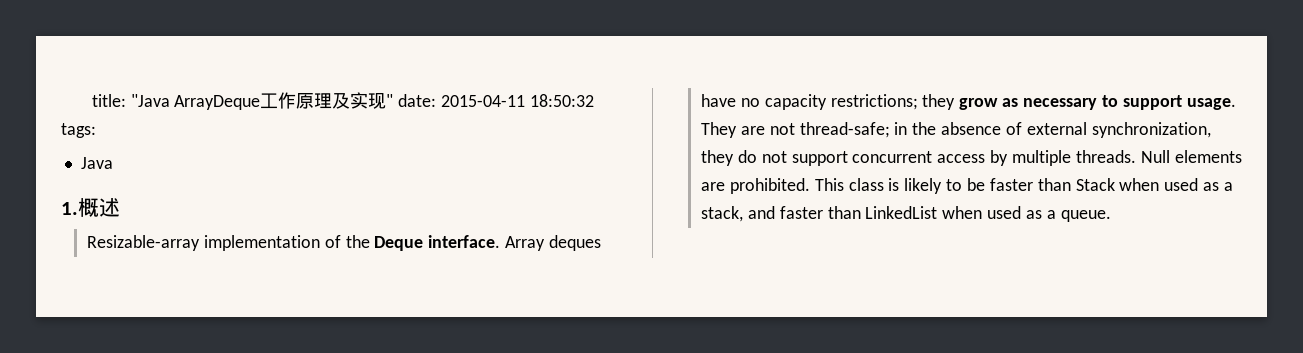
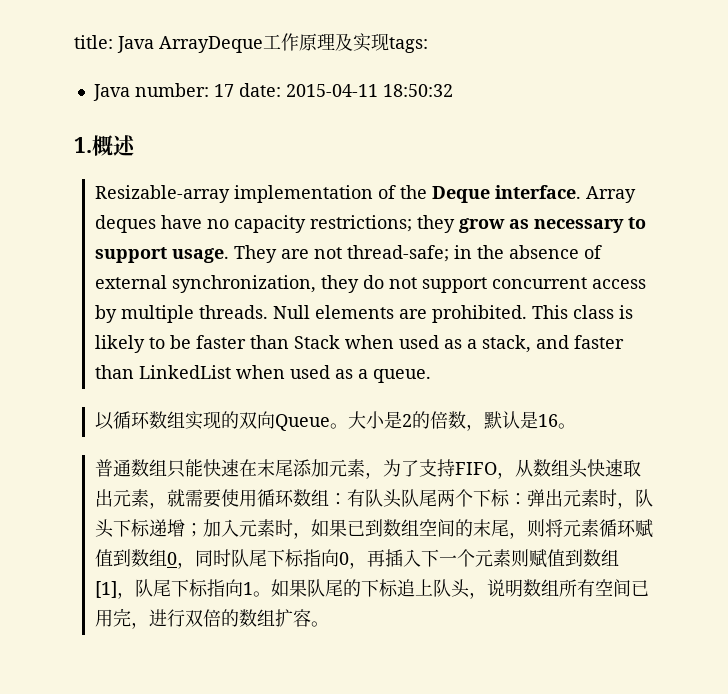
[130,94,170,107] "Java -> [117,36,154,53] Java
[386,94,394,107] " -> [389,37,428,53] [92,83,234,101] tags: // Java number: 17
[61,123,96,138] [80,157,113,169] tags: // Java -> (453, 90) none
(1111, 216) none -> [95,411,577,431] [95,459,642,479] [95,489,654,509] [95,519,654,539] [95,549,620,569] [95,579,650,599] [95,608,330,629] // 以循环数组实现的双向Queue。大小是2的倍数，默认是16。 // 普通数组只能快速在末尾添加元素，为了支持FIFO，从数组头快速取出元素，就需要使用循环数组：有队头队尾两个下标：弹出元素时，队头下标递增；加入元素时，如果已到数组空间的末尾，则将元素循环赋值到数组0，同时队尾下标指向0，再插入下一个元素则赋值到数组[1]，队尾下标指向1。如果队尾的下标追上队头，说明数组所有空间已用完，进行双倍的数组扩容。

